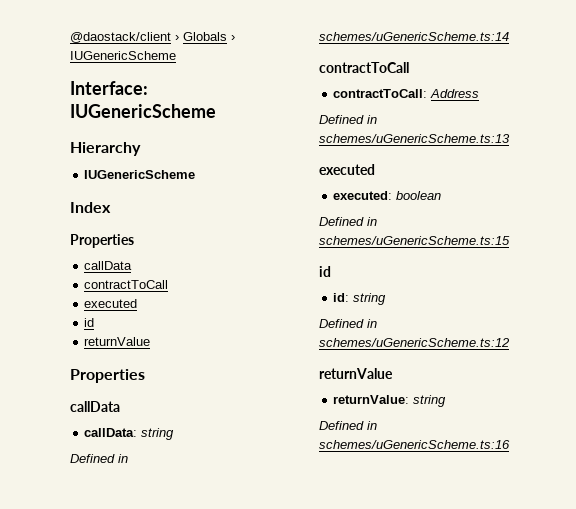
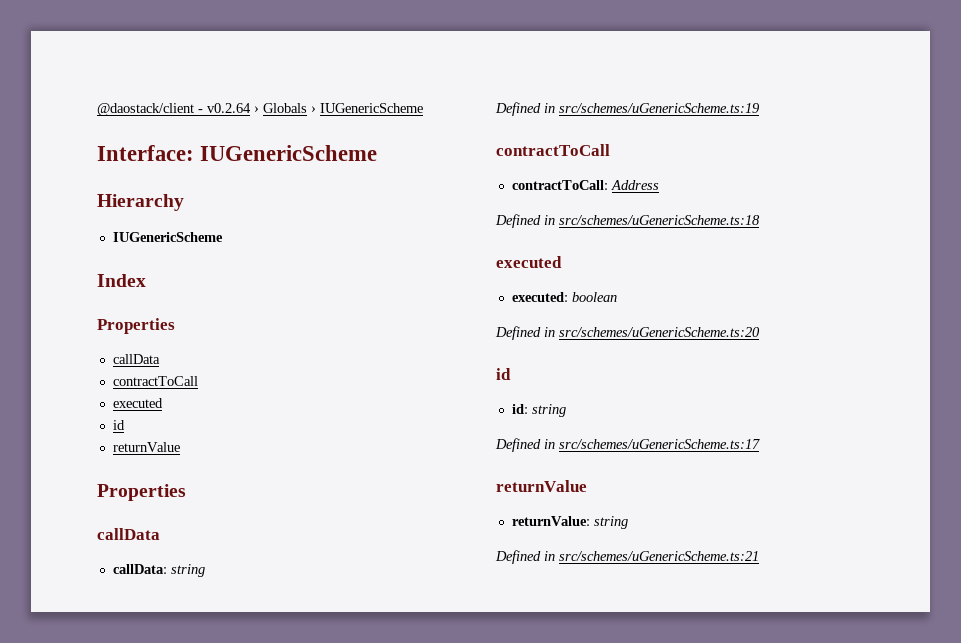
(171, 37) none -> [198,103,251,113] - v0.2.64
[319,32,509,41] schemes/uGenericScheme.ts:14 -> [559,103,760,113] src/schemes/uGenericScheme.ts:19
[319,134,510,143] schemes/uGenericScheme.ts:13 -> [559,215,760,225] src/schemes/uGenericScheme.ts:18
[319,236,510,245] schemes/uGenericScheme.ts:15 -> [559,327,760,337] src/schemes/uGenericScheme.ts:20
[319,338,510,347] schemes/uGenericScheme.ts:12 -> [559,439,760,449] src/schemes/uGenericScheme.ts:17
[319,440,510,449] schemes/uGenericScheme.ts:16 -> [559,551,759,561] src/schemes/uGenericScheme.ts:21

